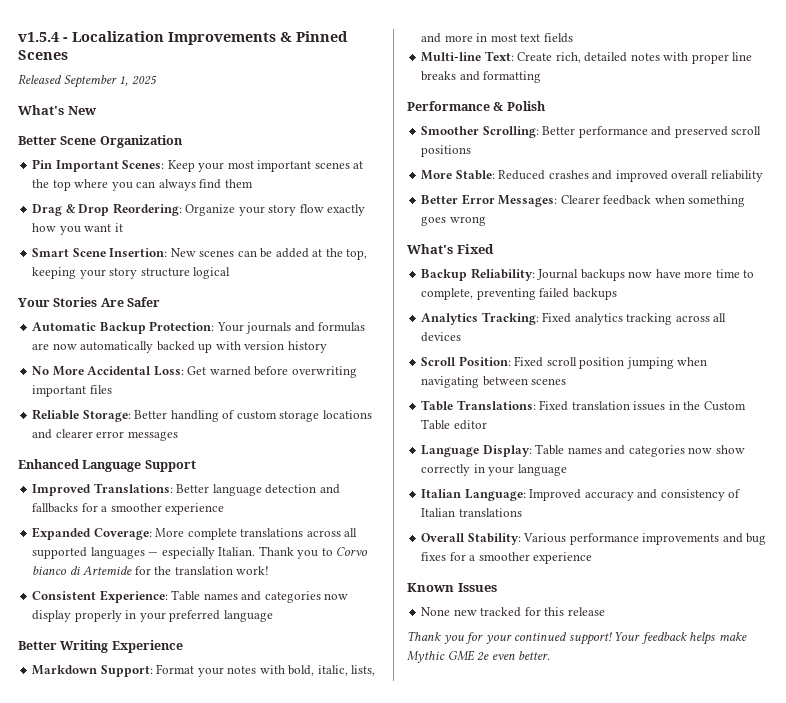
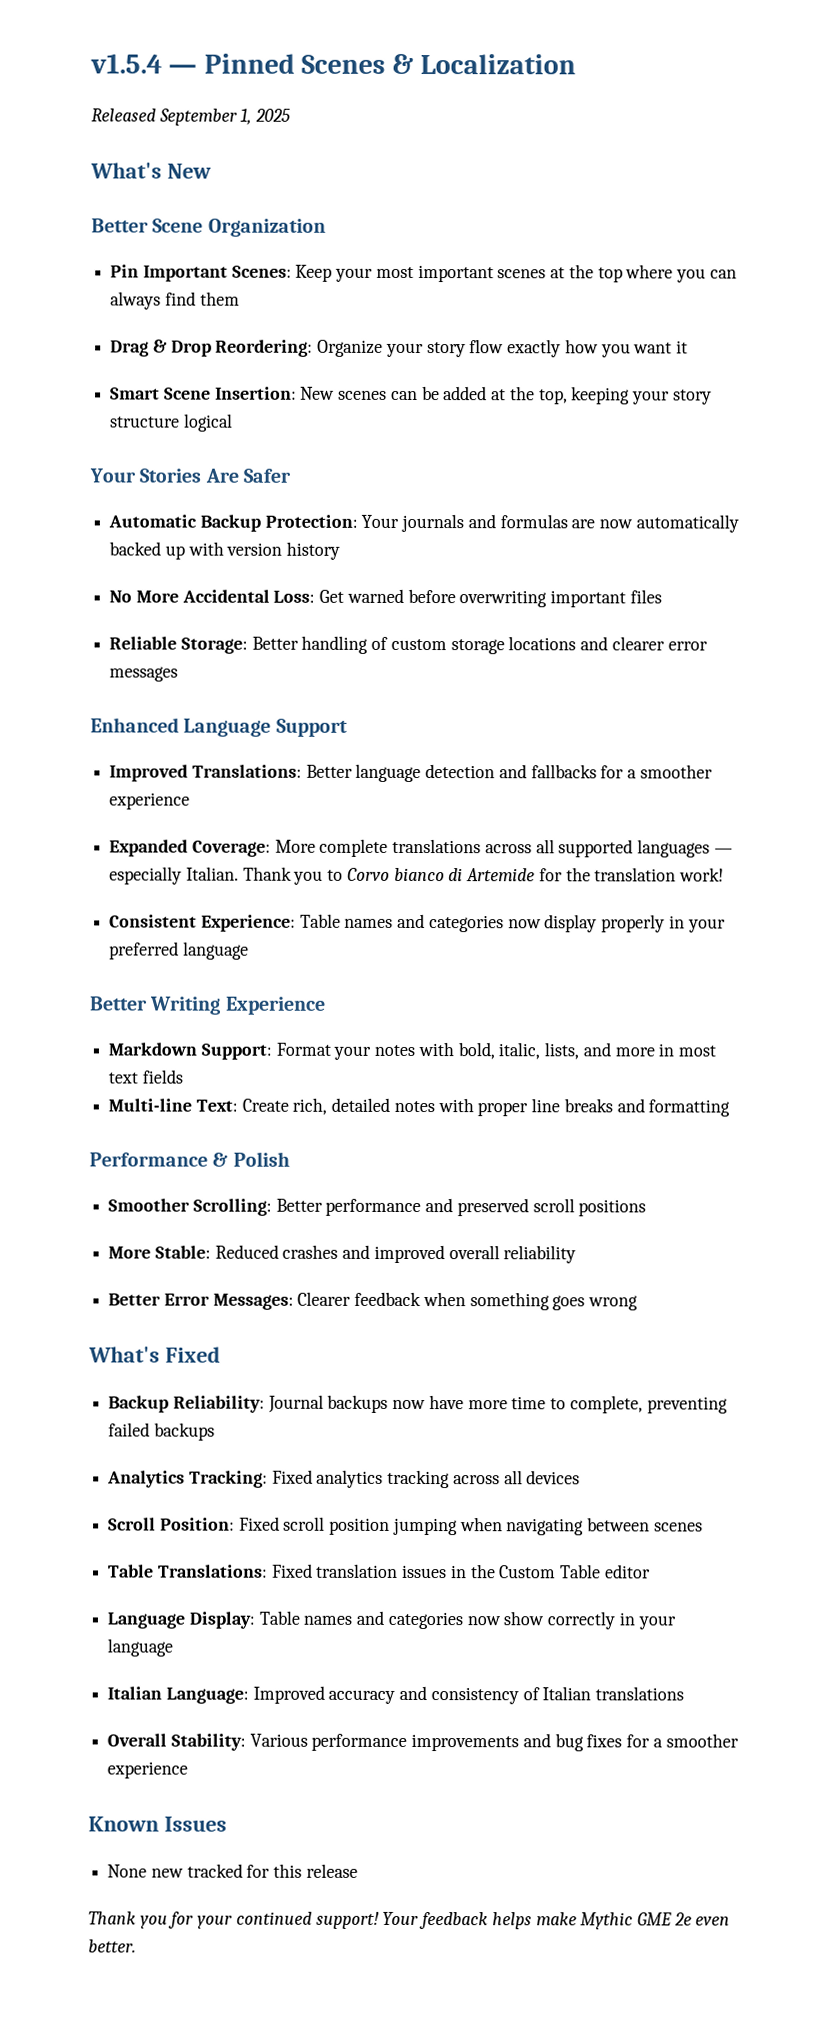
[63,31,292,45] - Localization Improvements & -> [168,64,198,74] —
(68, 55) none -> [391,53,577,75] & Localization

